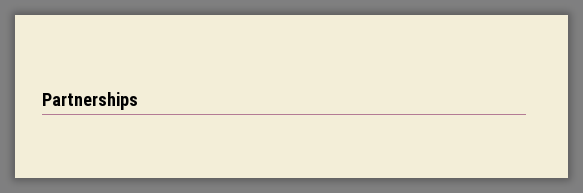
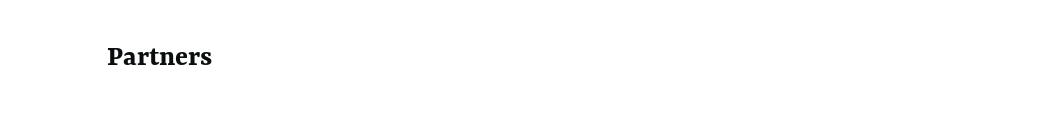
[42,92,138,110] Partnerships -> [107,48,212,65] Partners

